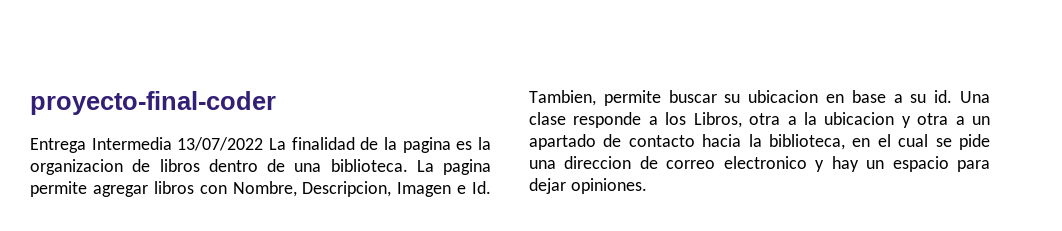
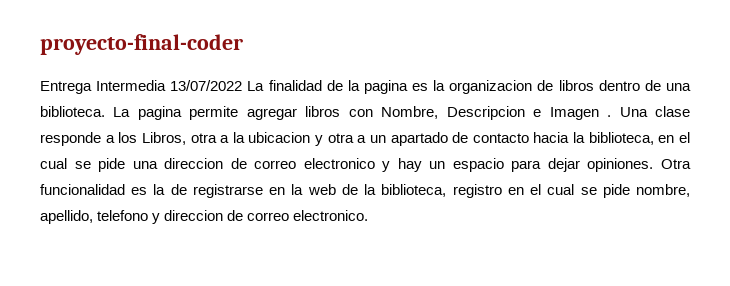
[302,181,491,197] [529,90,953,106] Descripcion, Imagen e Id. Tambien, permite buscar su ubicacion en base a su id. -> [446,106,612,120] Descripcion e Imagen .
(647, 186) none -> [661,159,692,169] [40,184,691,198] [40,210,369,224] Otra funcionalidad es la de registrarse en la web de la biblioteca, registro en el cual se pide nombre, apellido, telefono y direccion de correo electronico.

